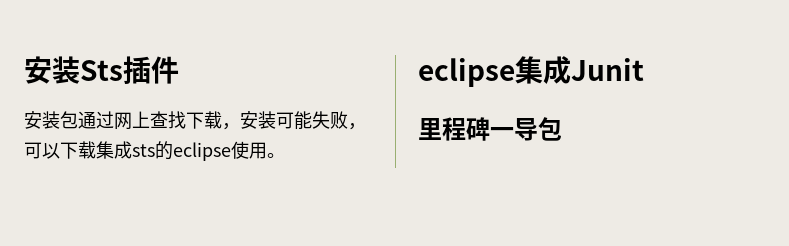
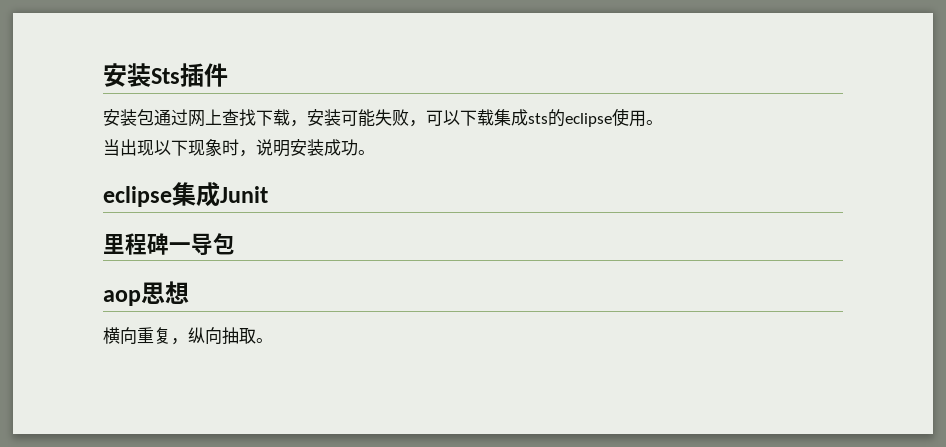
(285, 155) none -> [103,139,375,157] // 当出现以下现象时，说明安装成功。
(562, 129) none -> [103,281,189,306] [103,327,273,345] // aop思想 // 横向重复，纵向抽取。

